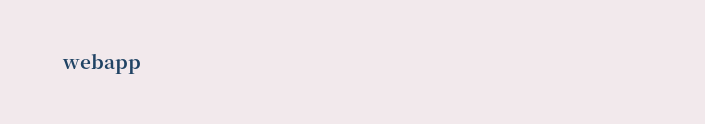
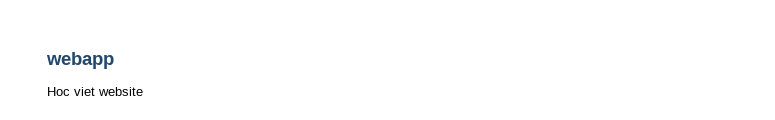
(141, 63) none -> [47,87,143,96] // Hoc viet website

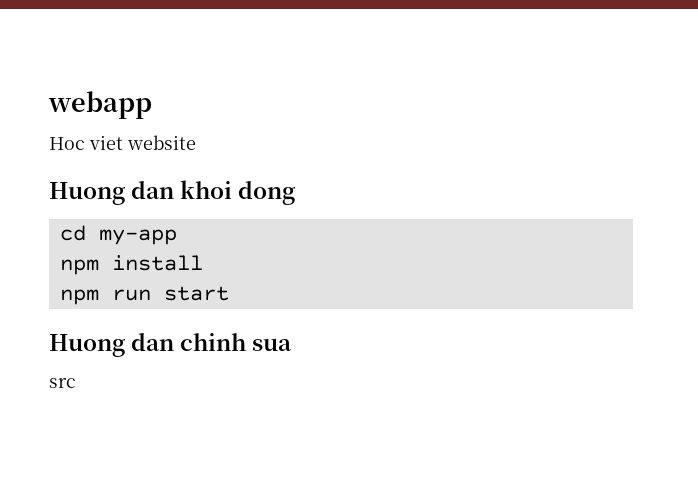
(143, 91) none -> [49,180,296,205] [59,225,177,245] [59,255,203,275] [59,286,229,305] [49,333,293,357] [49,378,76,388] // Huong dan khoi dong // cd my-app // npm install // npm run start // Huong dan chinh sua // src

